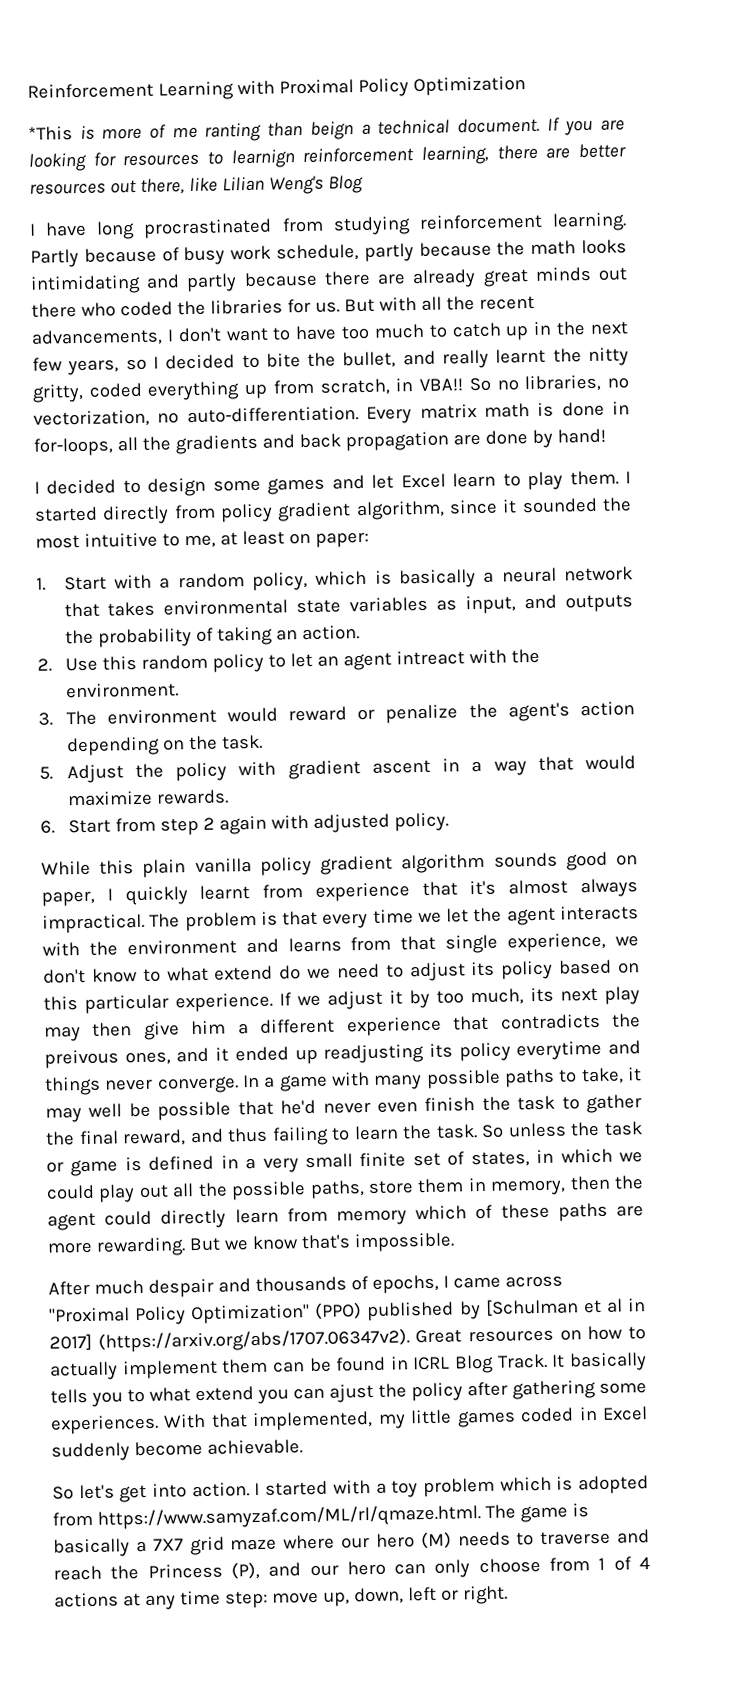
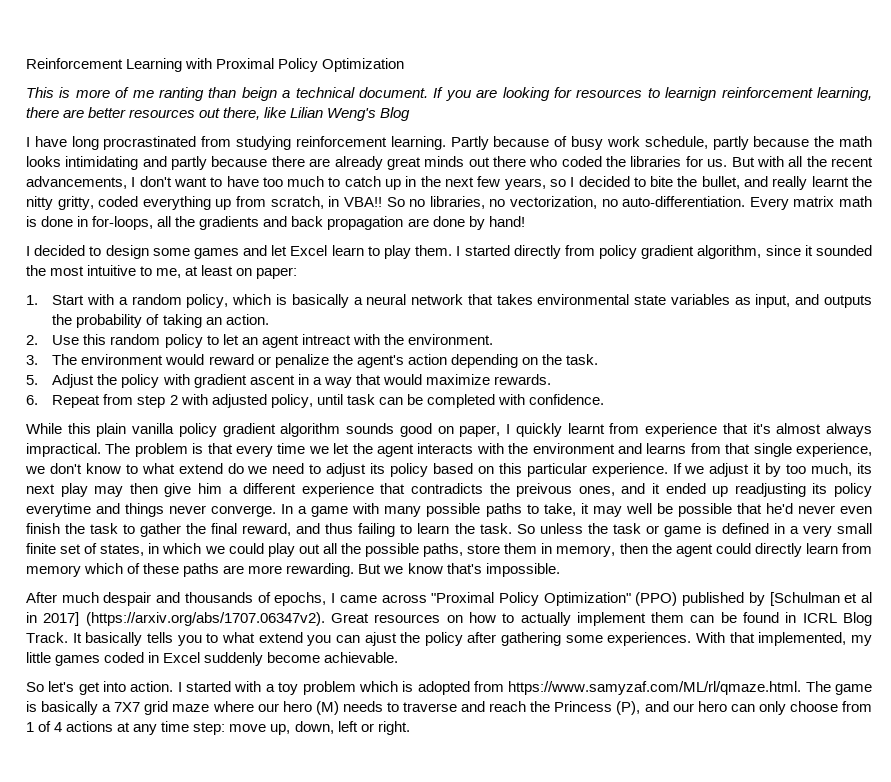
[28,126,73,141] *This -> [26,87,54,98] This
[67,819,111,834] Start -> [52,395,101,408] Repeat
[218,815,267,835] again -> (178, 400) none
[393,812,449,832] policy. -> [270,394,605,408] policy, until task can be completed with confidence.

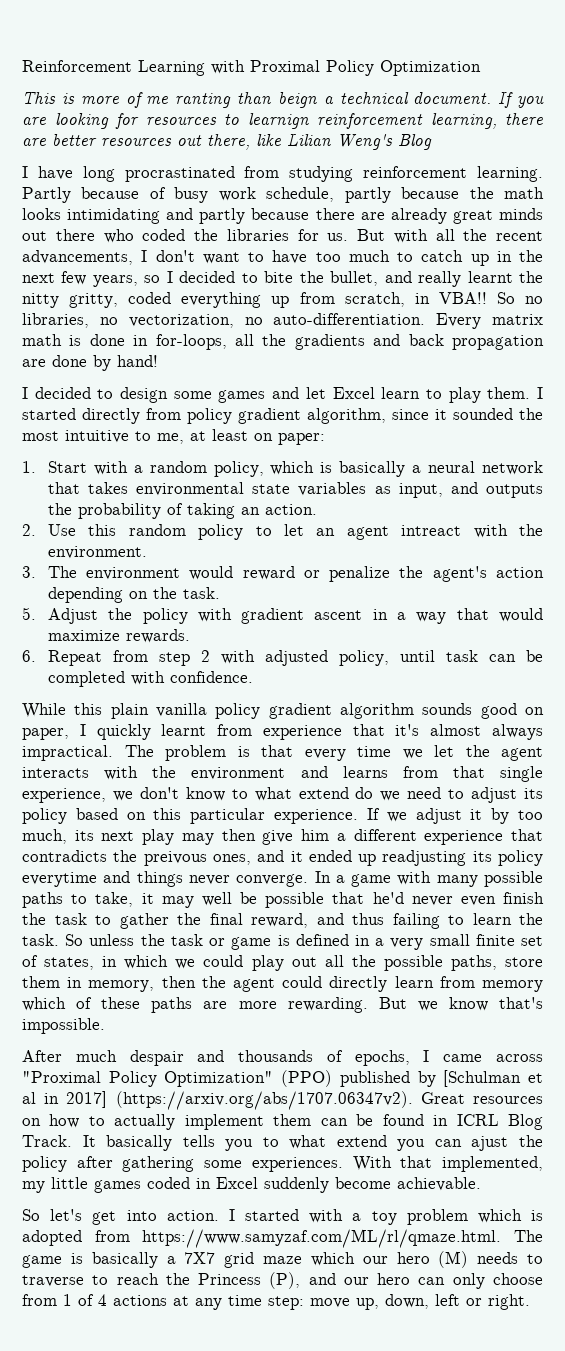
[212,701,254,712] where -> [310,1252,355,1266] which
[461,701,486,712] and -> [92,1275,109,1285] to

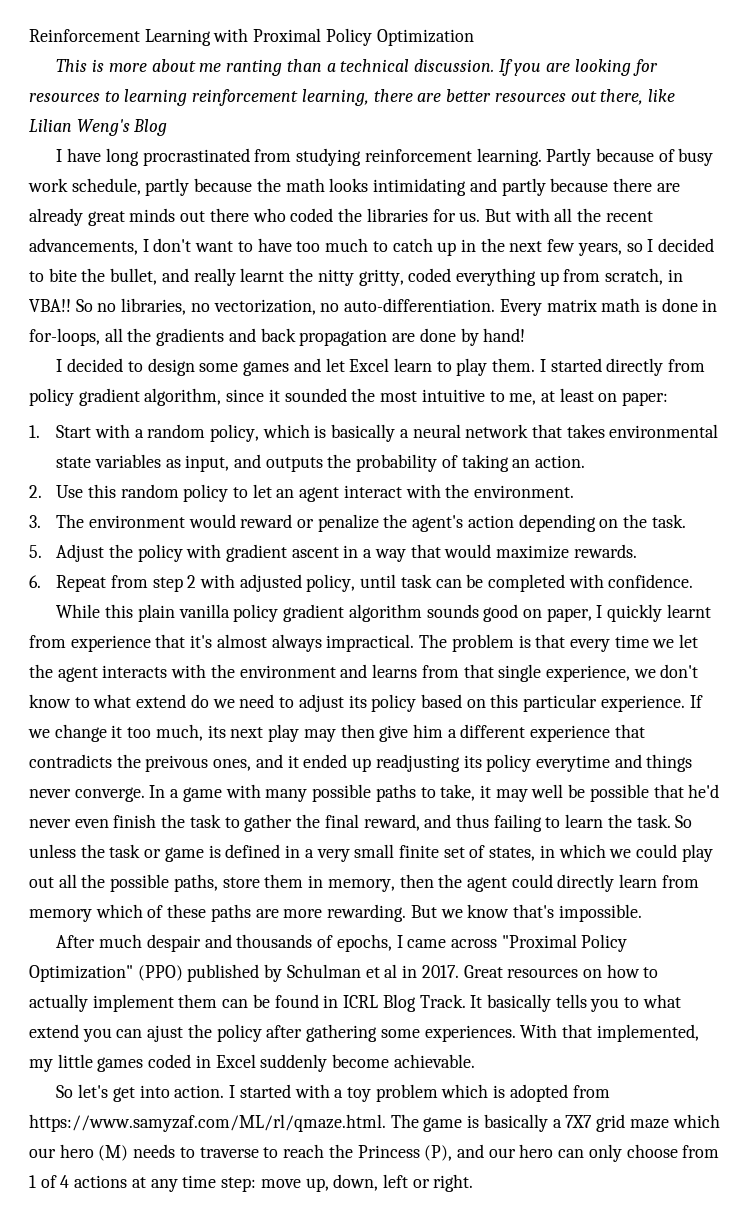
[125,92,143,108] of -> [151,59,196,72] about
[277,92,317,108] beign -> (322, 65) none
[413,92,492,104] document. -> [413,59,494,72] discussion.
[247,113,309,129] learnign -> [124,89,188,106] learning
[401,525,462,536] intreact -> [343,485,402,498] interact
[415,808,510,824] adjust it by -> [54,724,123,742] change it
[443,1070,522,1087] [Schulman -> [286,964,361,978] Schulman
[66,1091,413,1110] 2017] (https://arxiv.org/abs/1707.06347v2). -> [421,965,459,978] 2017.

